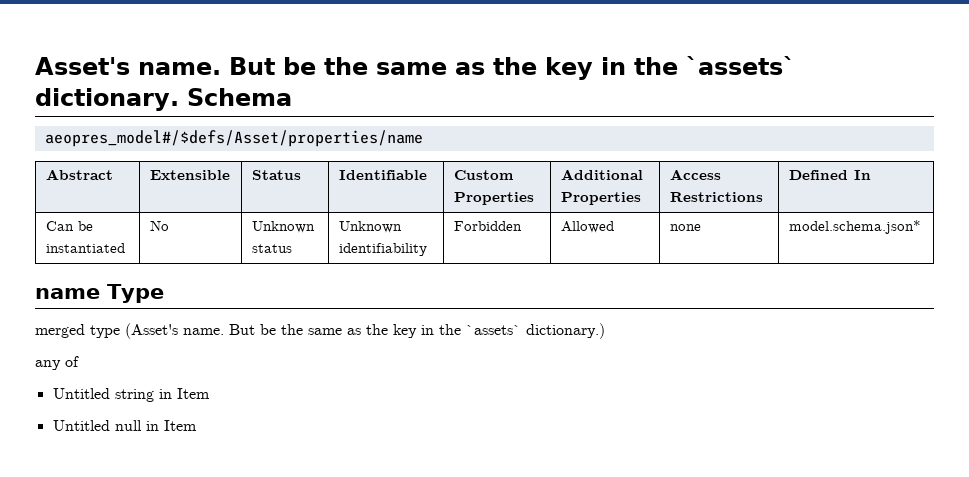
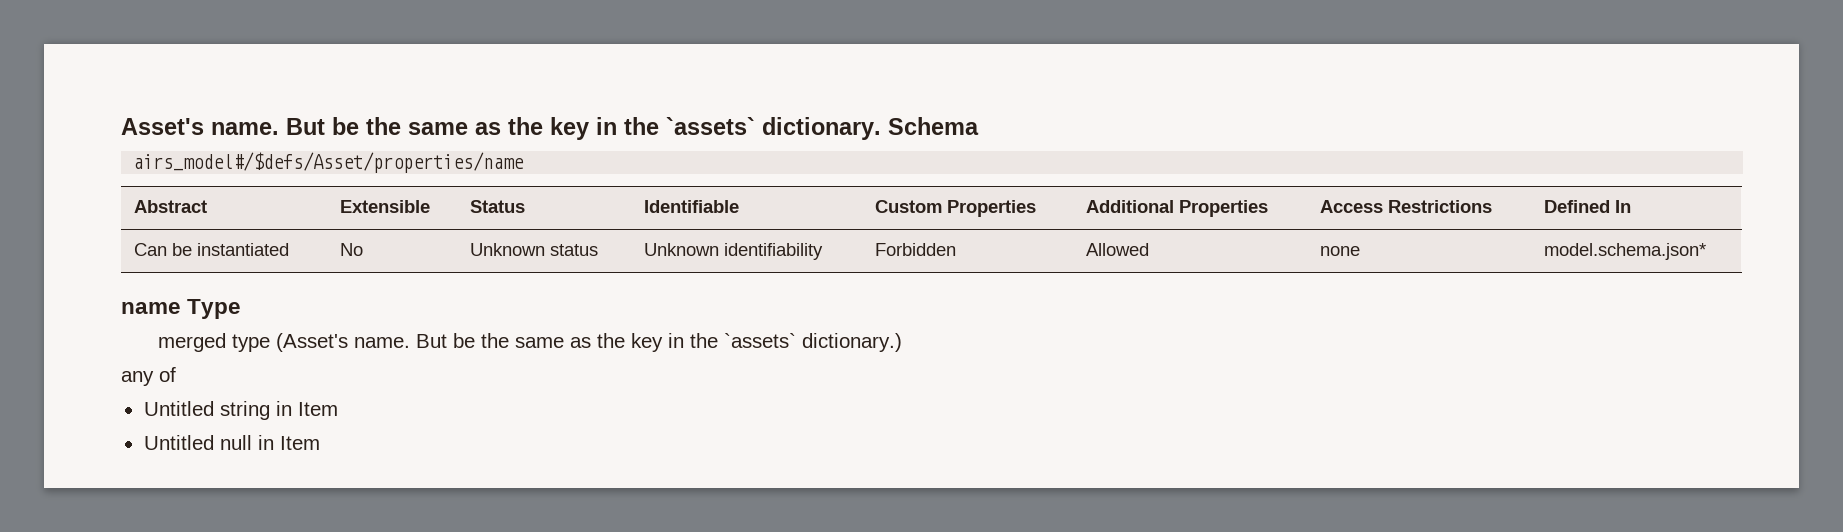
[44,130,423,147] aeopres_model#/$defs/Asset/properties/name -> [133,152,525,173] airs_model#/$defs/Asset/properties/name

